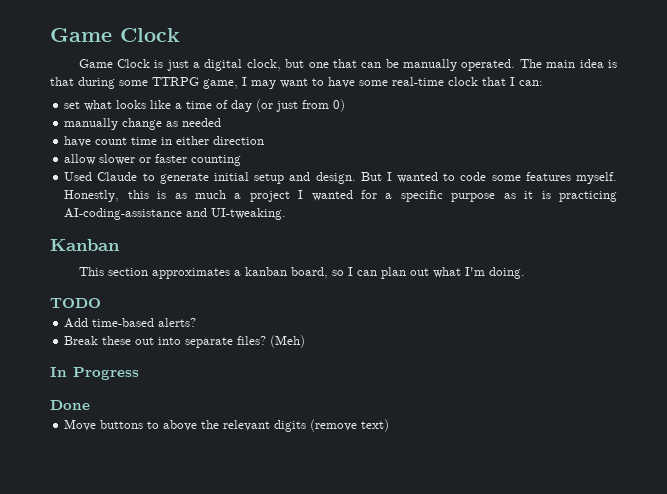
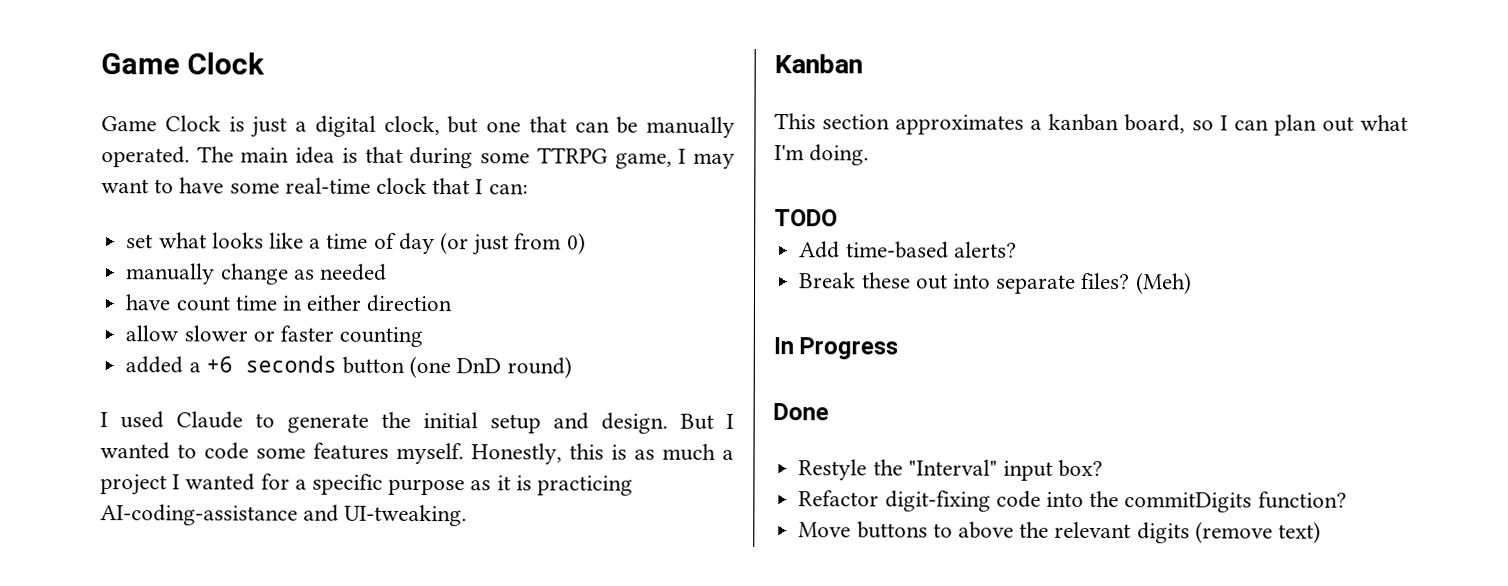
[64,172,93,181] Used -> [125,355,572,379] [100,411,164,429] added a +6 seconds button (one DnD round) // I used
(209, 178) none -> [381,411,411,428] the
(90, 405) none -> [798,459,1104,481] [798,490,1347,513] // Restyle the "Interval" input box? // Refactor digit-fixing code into the commitDigits function?

